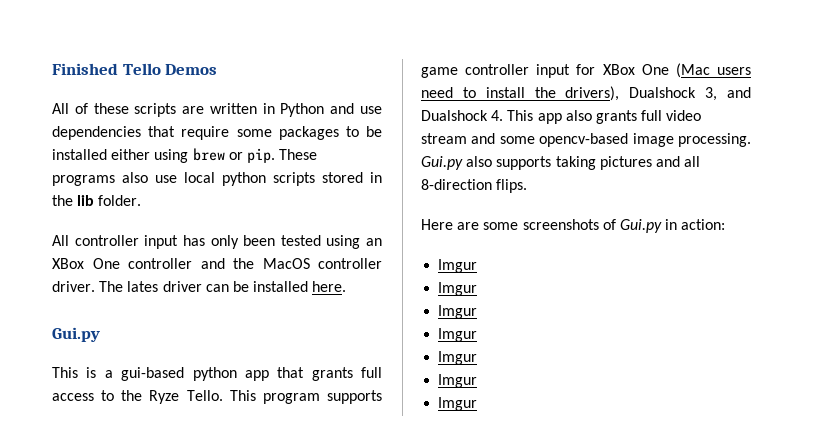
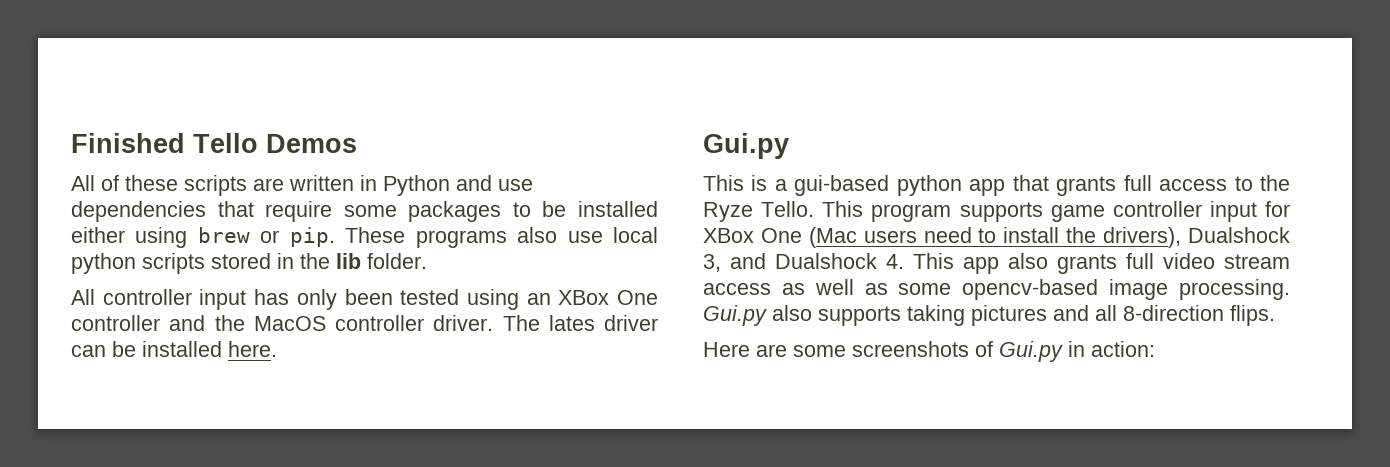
[471,133,496,144] and -> [703,279,888,295] access as well as
[438,259,478,273] [438,282,478,296] [438,305,478,319] [438,328,478,342] [438,351,478,365] [438,374,478,388] [438,397,478,411] // Imgur // Imgur // Imgur // Imgur // Imgur // Imgur // Imgur -> (1155, 349) none

